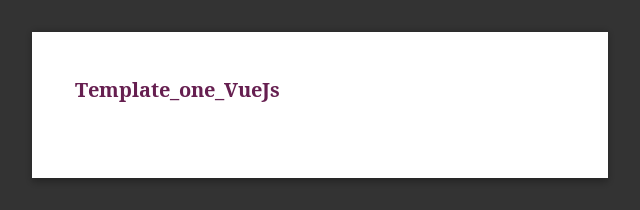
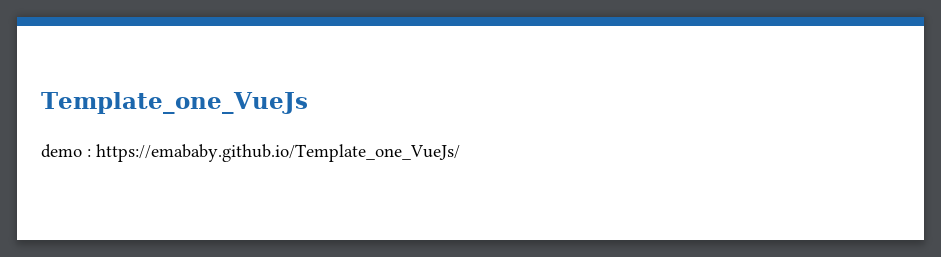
(280, 92) none -> [41,144,460,162] // demo : https://emababy.github.io/Template_one_VueJs/

